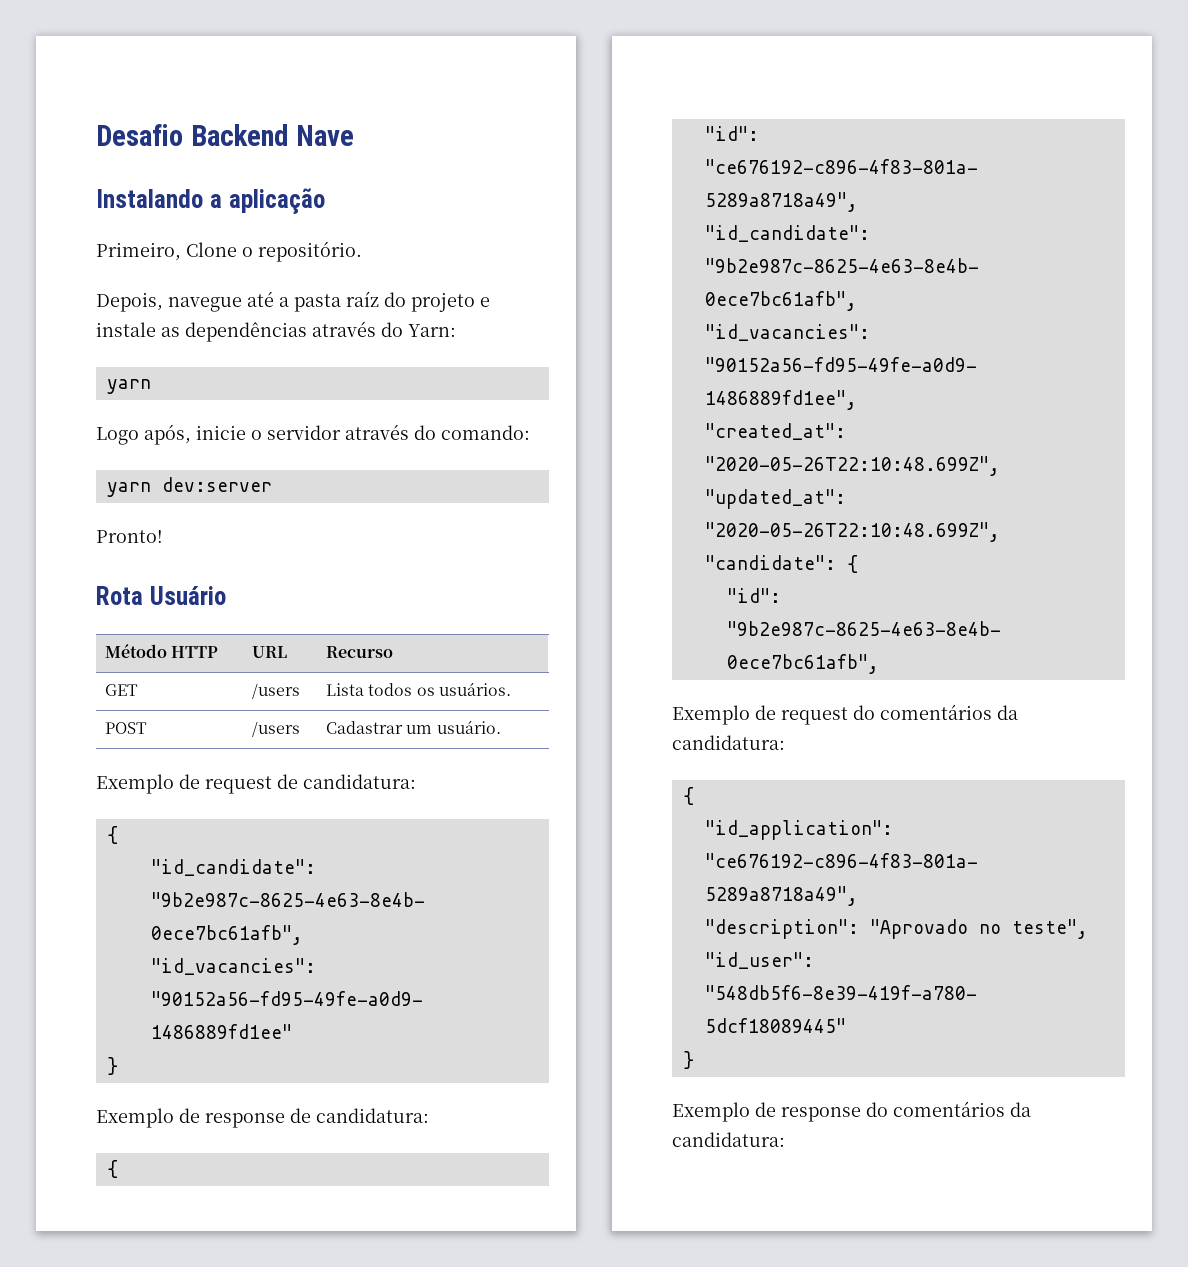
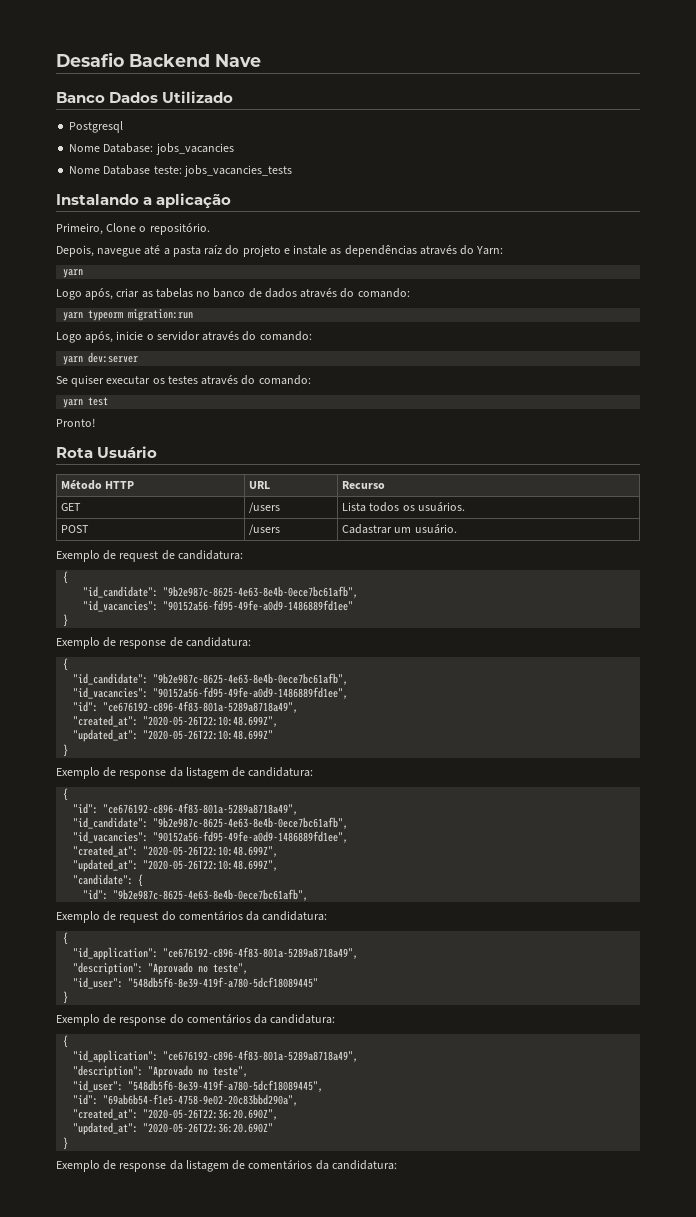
(354, 135) none -> [56,91,234,103] [69,121,124,133] [69,143,234,155] [69,165,292,177] // Banco Dados Utilizado // Postgresql // Nome Database: jobs_vacancies // Nome Database teste: jobs_vacancies_tests
(151, 386) none -> [56,288,410,300] [63,309,194,321] // Logo após, criar as tabelas no banco de dados através do comando: // yarn typeorm migration:run
(272, 484) none -> [56,375,311,387] [63,397,109,408] // Se quiser executar os testes através do comando: // yarn test
(118, 1169) none -> [73,673,349,685] [73,687,349,699] [73,701,299,713] [73,715,279,727] [73,729,274,742] [63,744,69,757] [56,767,314,779] [63,788,69,801] // "id_candidate": "9b2e987c-8625-4e63-8e4b-0ece7bc61afb", // "id_vacancies": "90152a56-fd95-49fe-a0d9-1486889fd1ee", // "id": "ce676192-c896-4f83-801a-5289a8718a49", // "created_at": "2020-05-26T22:10:48.699Z", // "updated_at": "2020-05-26T22:10:48.699Z" // } // Exemplo de response da listagem de candidatura: // {
(785, 1139) none -> [63,1035,69,1048] [73,1050,359,1063] [73,1065,249,1078] [73,1080,324,1092] [73,1094,299,1106] [73,1108,279,1120] [73,1122,274,1135] [63,1137,69,1150] [56,1160,397,1172] // { // "id_application": "ce676192-c896-4f83-801a-5289a8718a49", // "description": "Aprovado no teste", // "id_user": "548db5f6-8e39-419f-a780-5dcf18089445", // "id": "69ab6b54-f1e5-4758-9e02-20c83bbd290a", // "created_at": "2020-05-26T22:36:20.690Z", // "updated_at": "2020-05-26T22:36:20.690Z" // } // Exemplo de response da listagem de comentários da candidatura:

